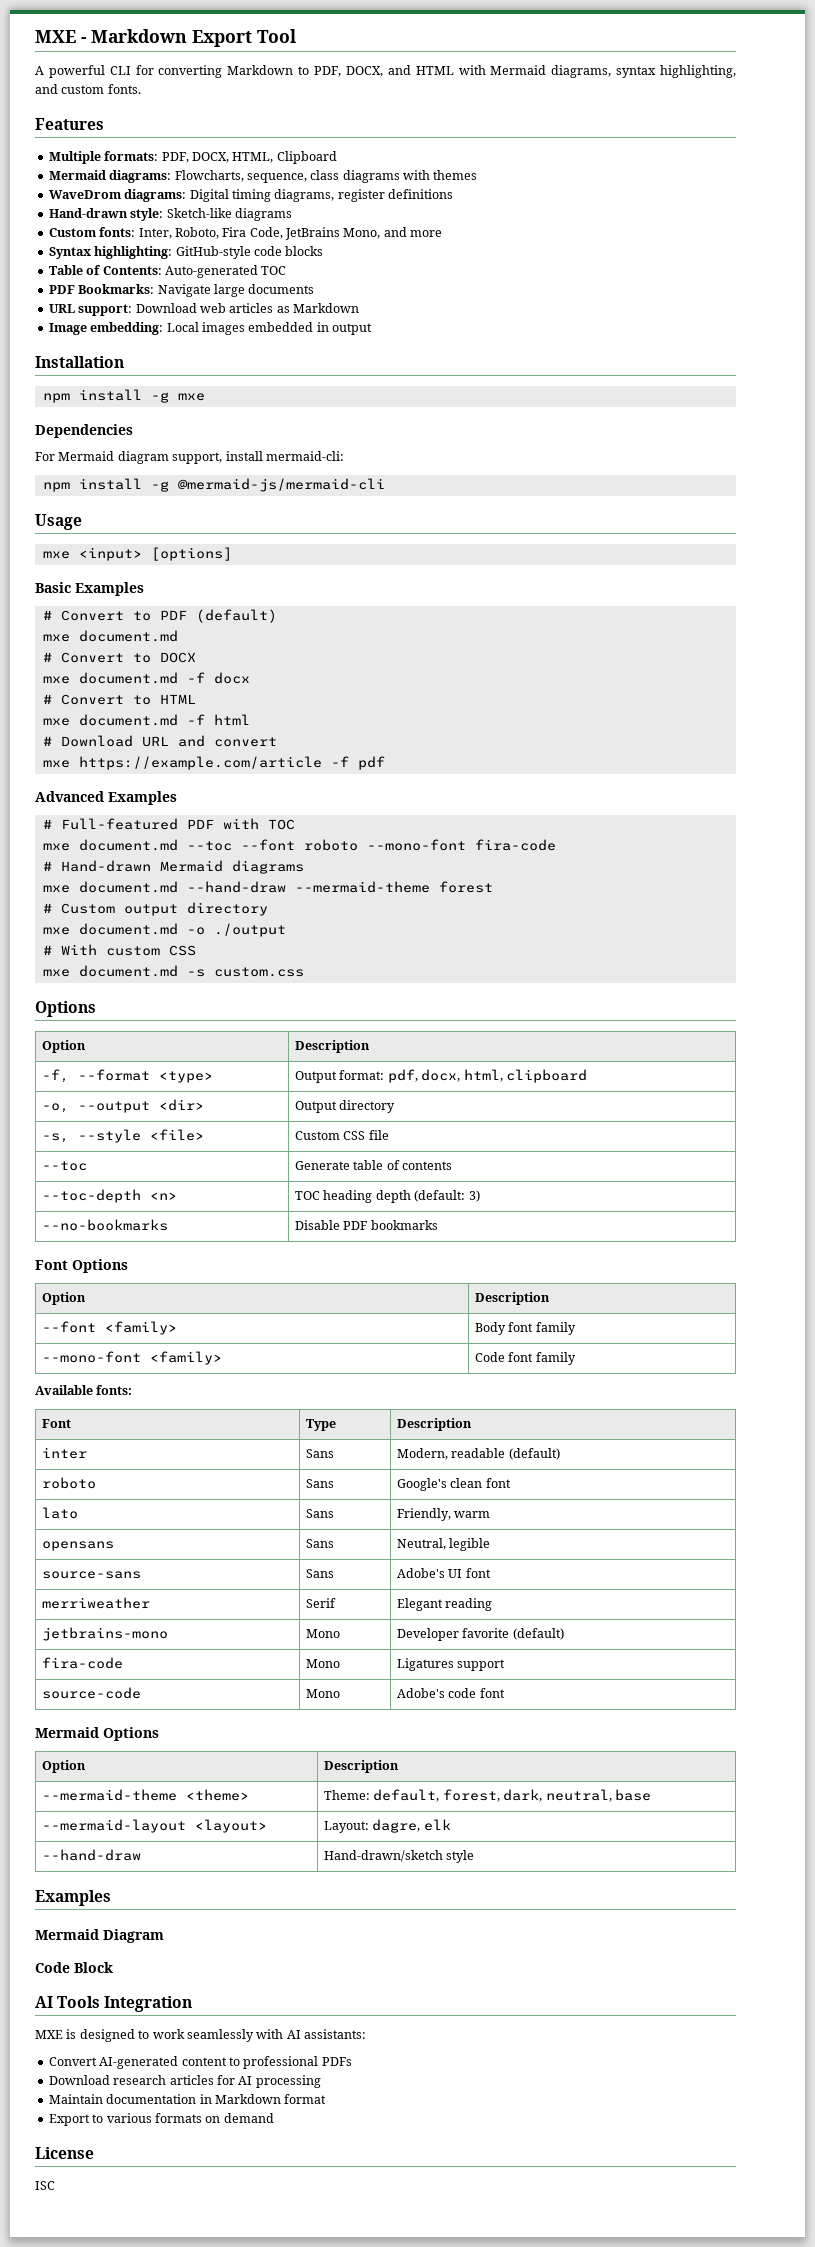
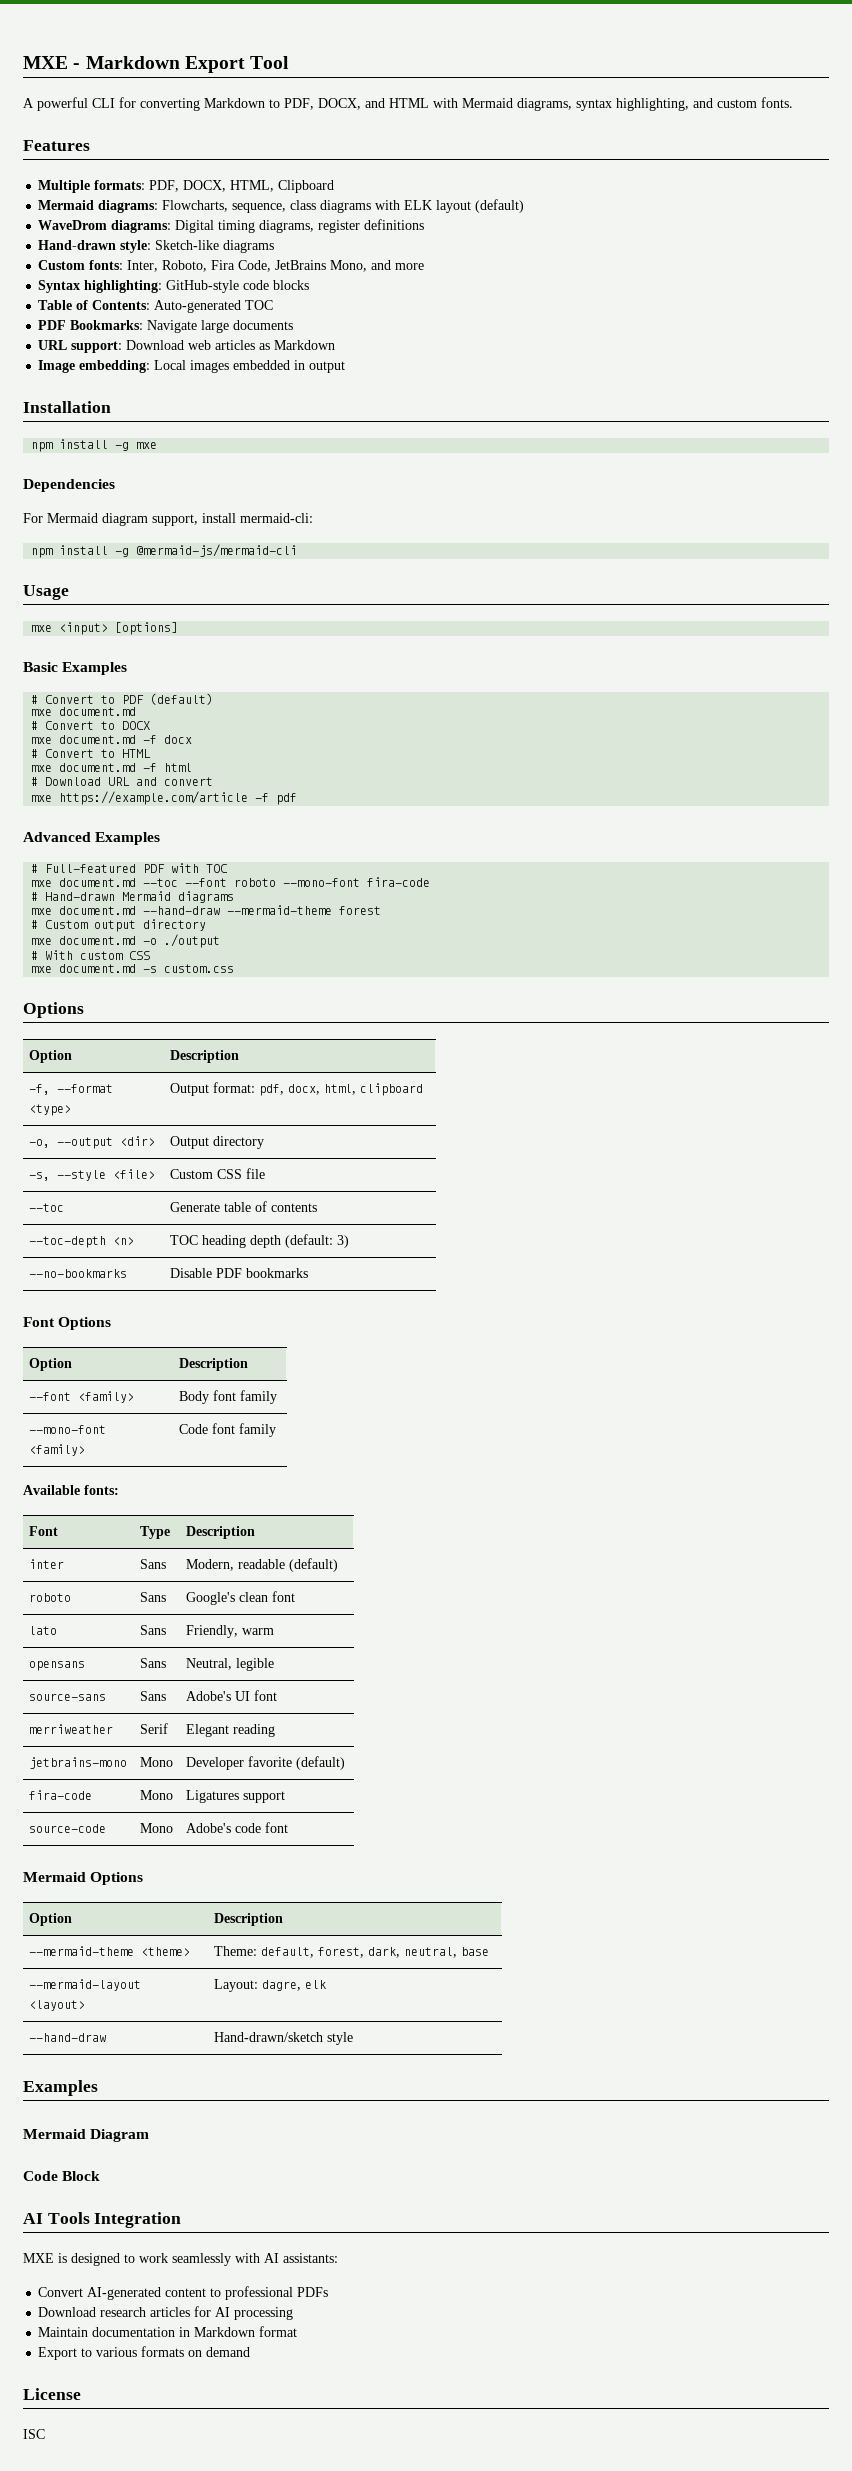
[433,170,478,180] themes -> [404,199,525,213] ELK layout (default)

